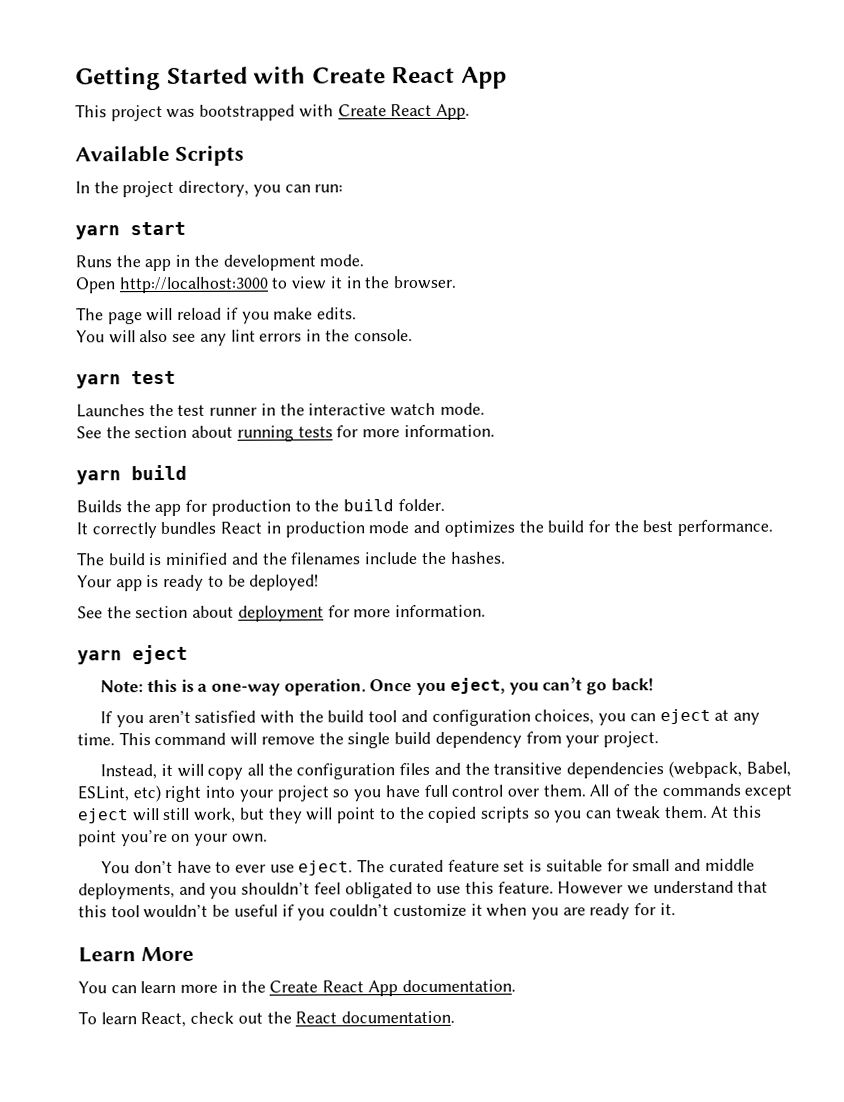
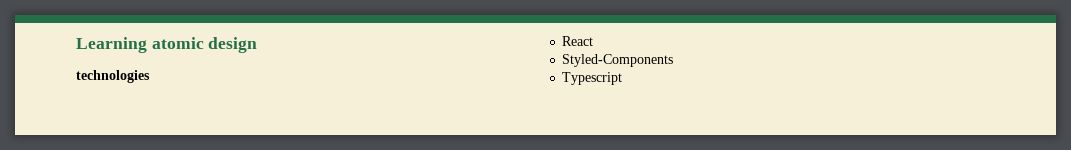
[75,66,508,91] [75,103,471,122] [75,144,244,166] [75,180,344,198] [75,221,186,240] [75,254,365,272] [75,275,457,294] [76,307,358,325] [76,329,413,346] [76,370,176,389] [76,402,485,418] [76,424,495,442] [76,464,187,485] [76,498,445,517] [76,519,774,539] [77,551,506,566] [77,574,320,592] [77,604,487,622] [77,644,188,665] [100,677,654,696] [100,708,760,728] [77,731,659,749] [100,760,791,780] [77,783,793,803] [77,805,763,824] [78,829,268,847] [101,858,755,876] [78,880,769,900] [78,903,676,921] [78,946,194,963] [78,979,516,997] [78,1010,456,1028] Getting Started with Create React App // This project was bootstrapped with Create React App. // Available Scripts // In the project directory, you can run: // yarn start // Runs the app in the development mode. // Open http://localhost:3000 to view it in the browser. // The page will reload if you make edits. // You will also see any lint errors in the console. // yarn test // Launches the test runner in the interactive watch mode. // See the section about running tests for more information. // yarn build // Builds the app for production to the build folder. // It correctly bundles React in production mode and optimizes the build for the best performance. // The build is minified and the filenames include the hashes. // Your app is ready to be deployed! // See the section about deployment for more information. // yarn eject // Note: this is a one-way operation. Once you eject, you can’t go back! // If you aren’t satisfied with the build tool and configuration choices, you can eject at any time. This command will remove the single build dependency from your project. // Instead, it will copy all the configuration files and the transitive dependencies (webpack, Babel, ESLint, etc) right into your project so you have full control over them. All of the commands except eject will still work, but they will point to the copied scripts so you can tweak them. At this point you’re on your own. // You don’t have to ever use eject. The curated feature set is suitable for small and middle deployments, and you shouldn’t feel obligated to use this feature. However we understand that this tool wouldn’t be useful if you couldn’t customize it when you are ready for it. // Learn More // You can learn more in the Create React App documentation. // To learn React, check out the React documentation. -> [76,37,258,53] [76,70,150,83] [562,36,594,46] [562,54,674,67] [562,72,623,85] Learning atomic design // technologies // React // Styled-Components // Typescript

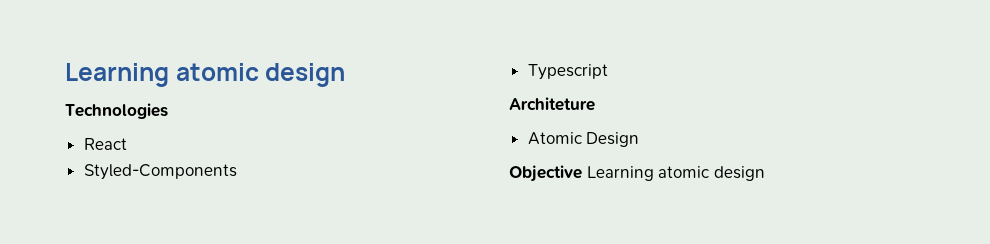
[76,70,150,83] technologies -> [65,103,168,119] Technologies
(623, 78) none -> [509,97,595,111] [527,132,640,147] [509,165,765,182] // Architeture // Atomic Design // Objective Learning atomic design

